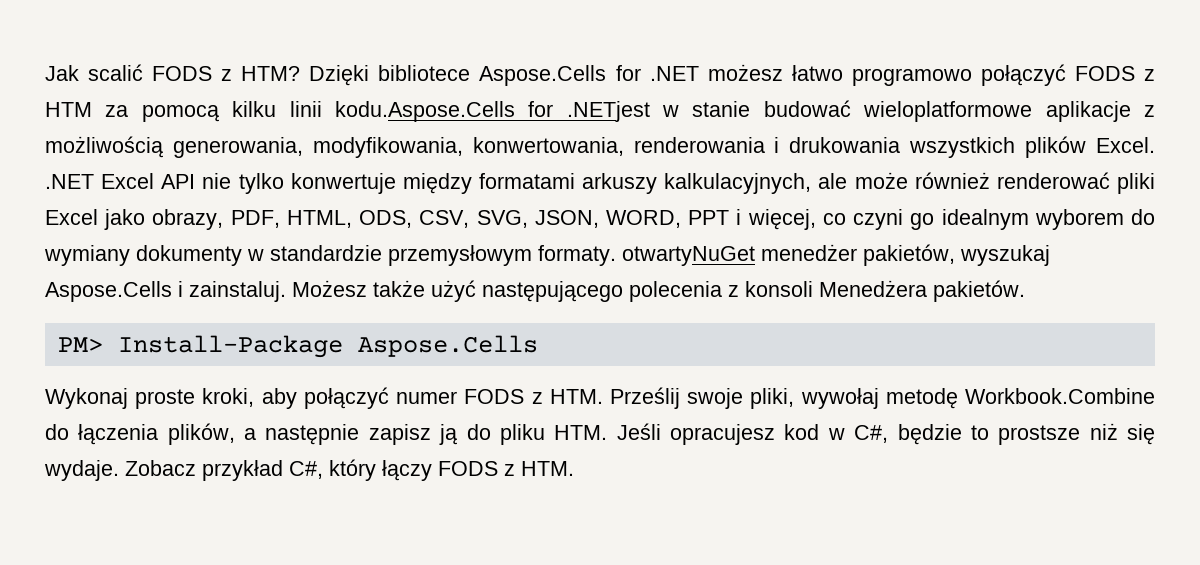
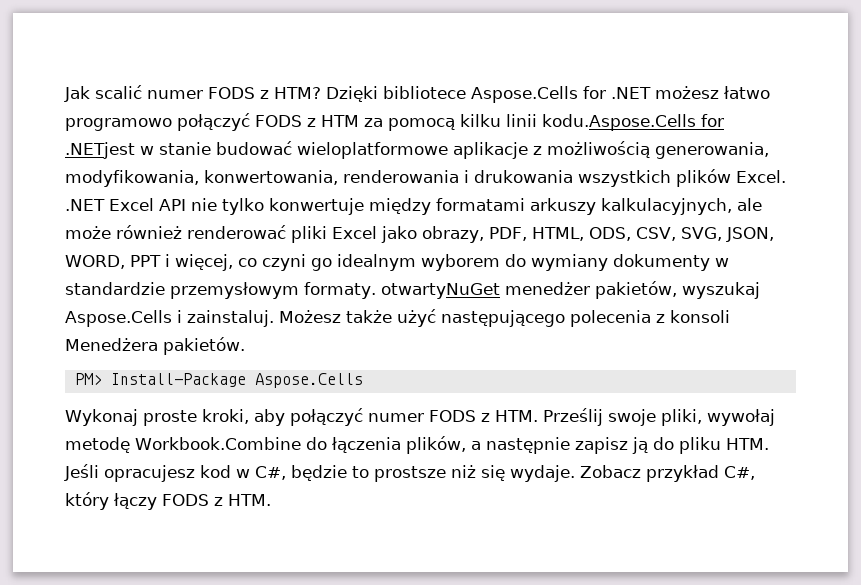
(144, 72) none -> [147,90,203,99] numer

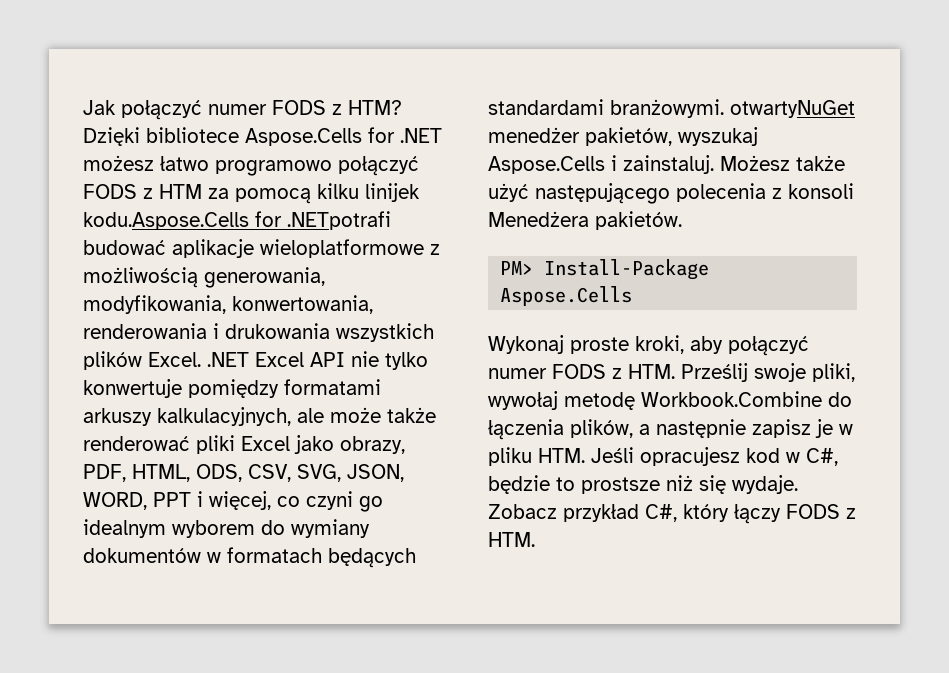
[95,85,142,99] scalić -> [121,100,202,120] połączyć
[506,114,537,127] linii -> [365,183,420,202] linijek
[65,141,528,159] .NETjest w stanie budować wieloplatformowe aplikacje -> [287,211,391,230] [83,239,424,258] .NETpotrafi budować aplikacje wieloplatformowe
[369,198,431,215] między -> [188,379,279,398] pomiędzy
[116,225,182,239] również -> [387,407,436,423] także
[613,254,729,271] [65,282,376,299] dokumenty w standardzie przemysłowym formaty. -> [83,547,416,568] [488,99,724,118] dokumentów w formatach będących standardami branżowymi.
[631,437,674,454] ją do -> [815,419,853,438] je w

